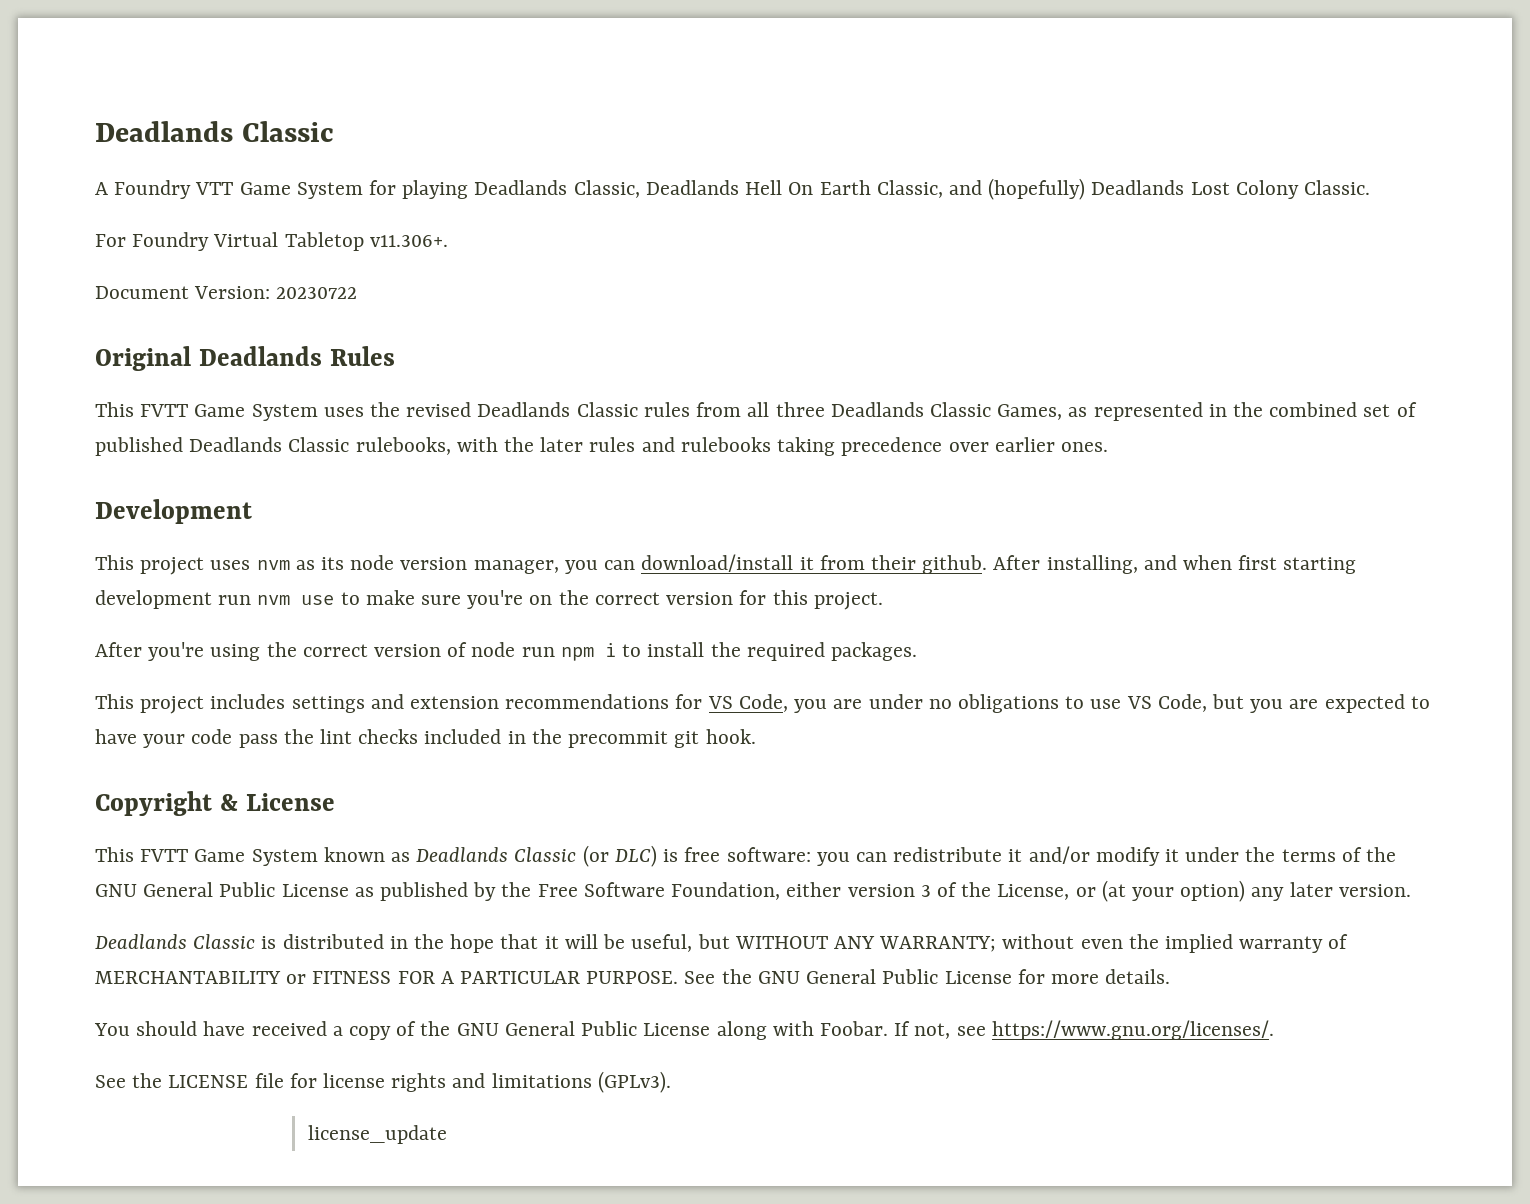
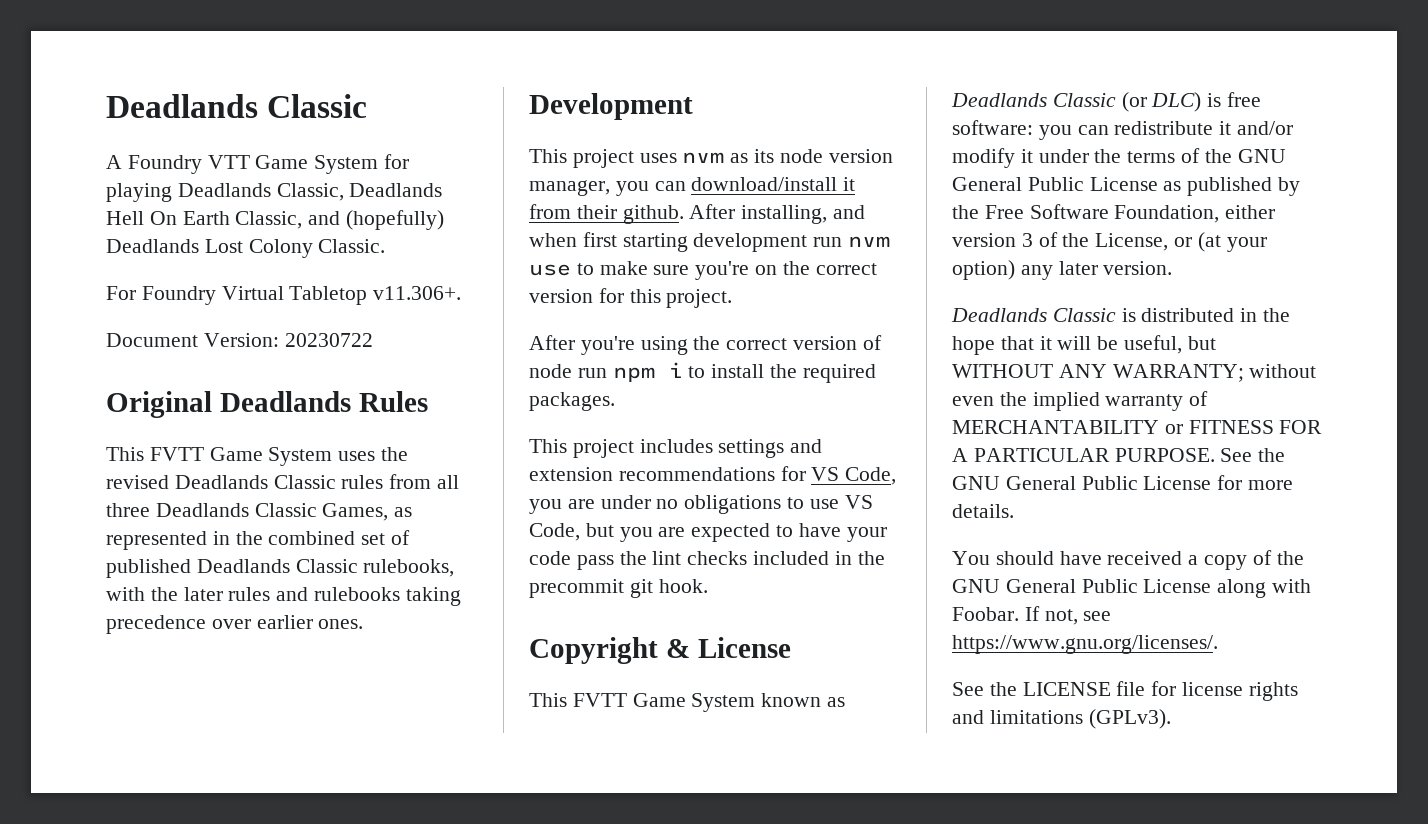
[308,1125,448,1144] // license_update -> (1171, 719) none

